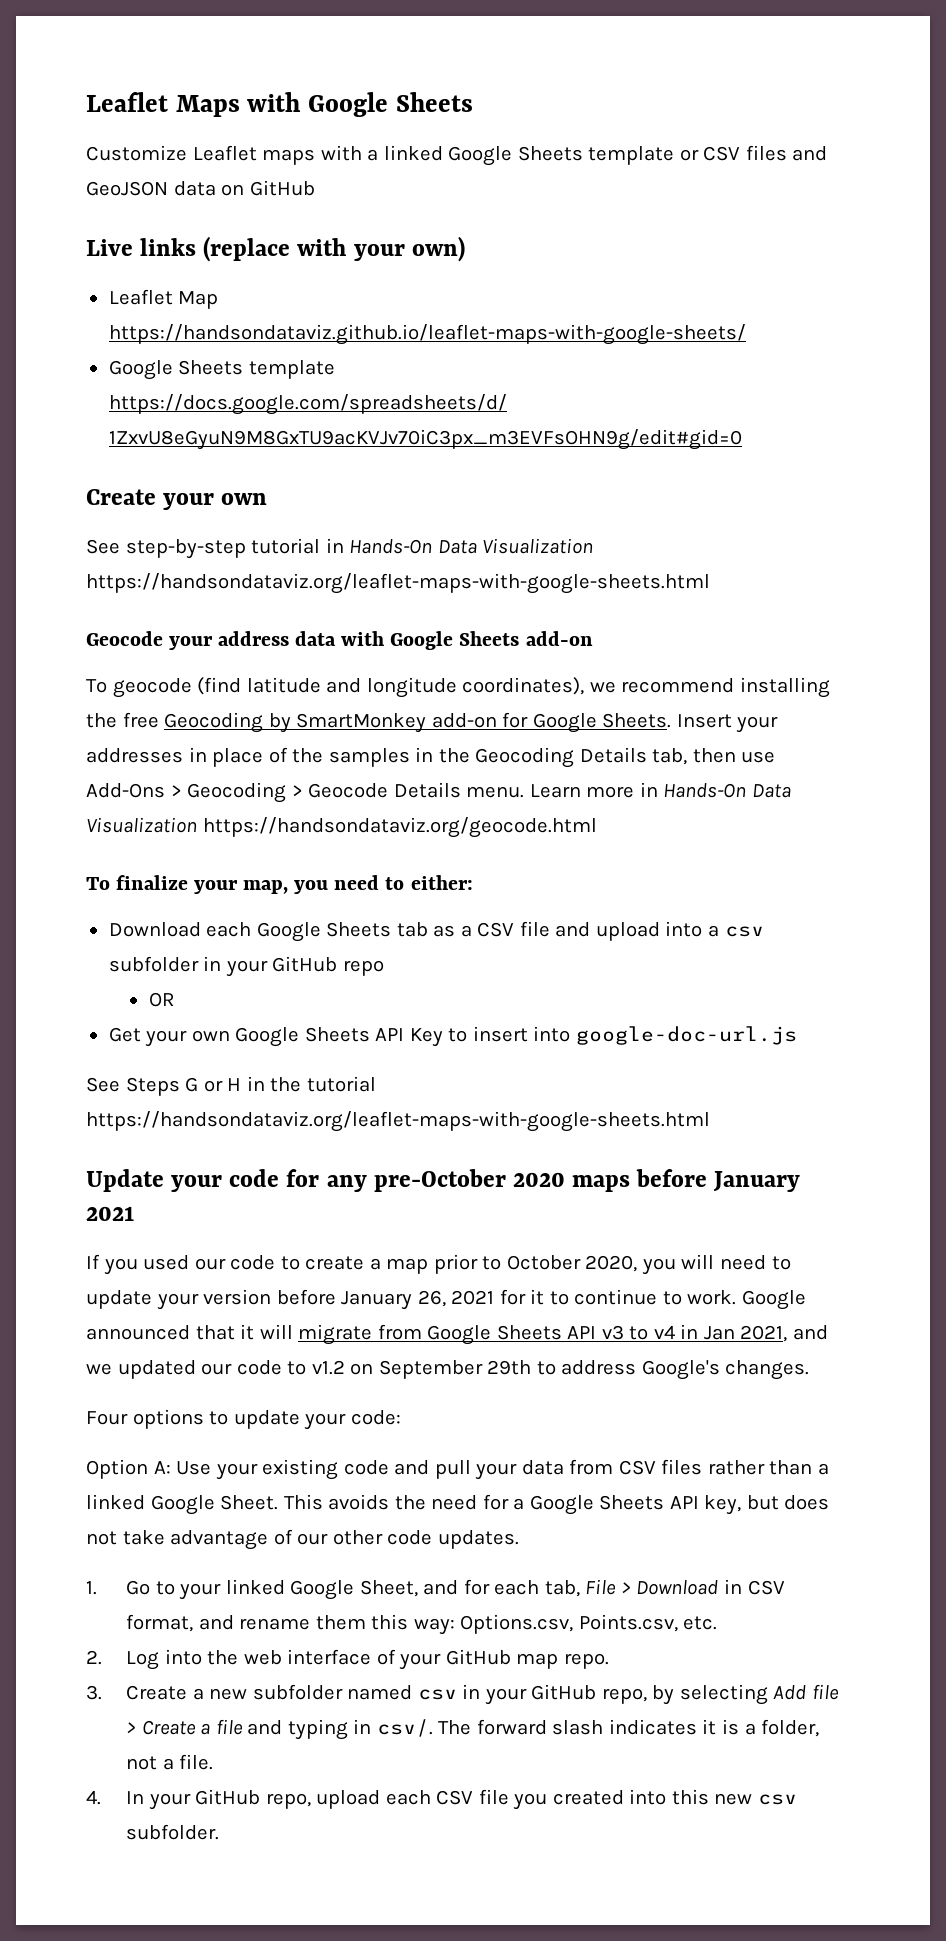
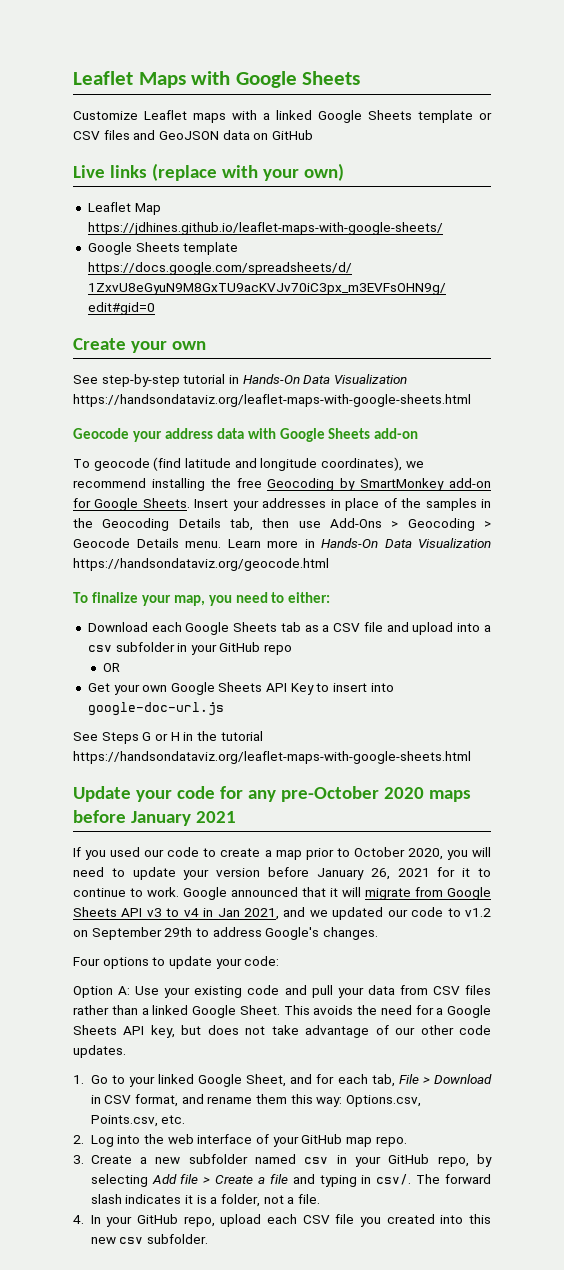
[108,324,746,345] https://handsondataviz.github.io/leaflet-maps-with-google-sheets/ -> [87,222,443,235] https://jdhines.github.io/leaflet-maps-with-google-sheets/

